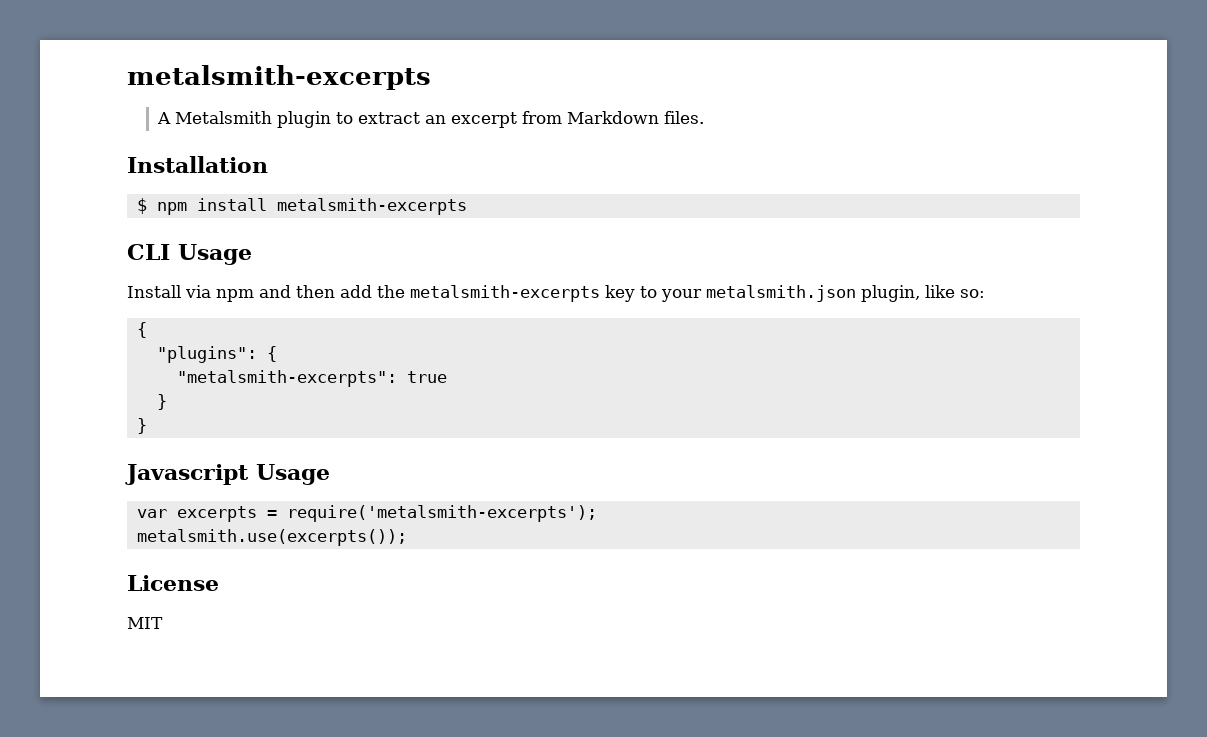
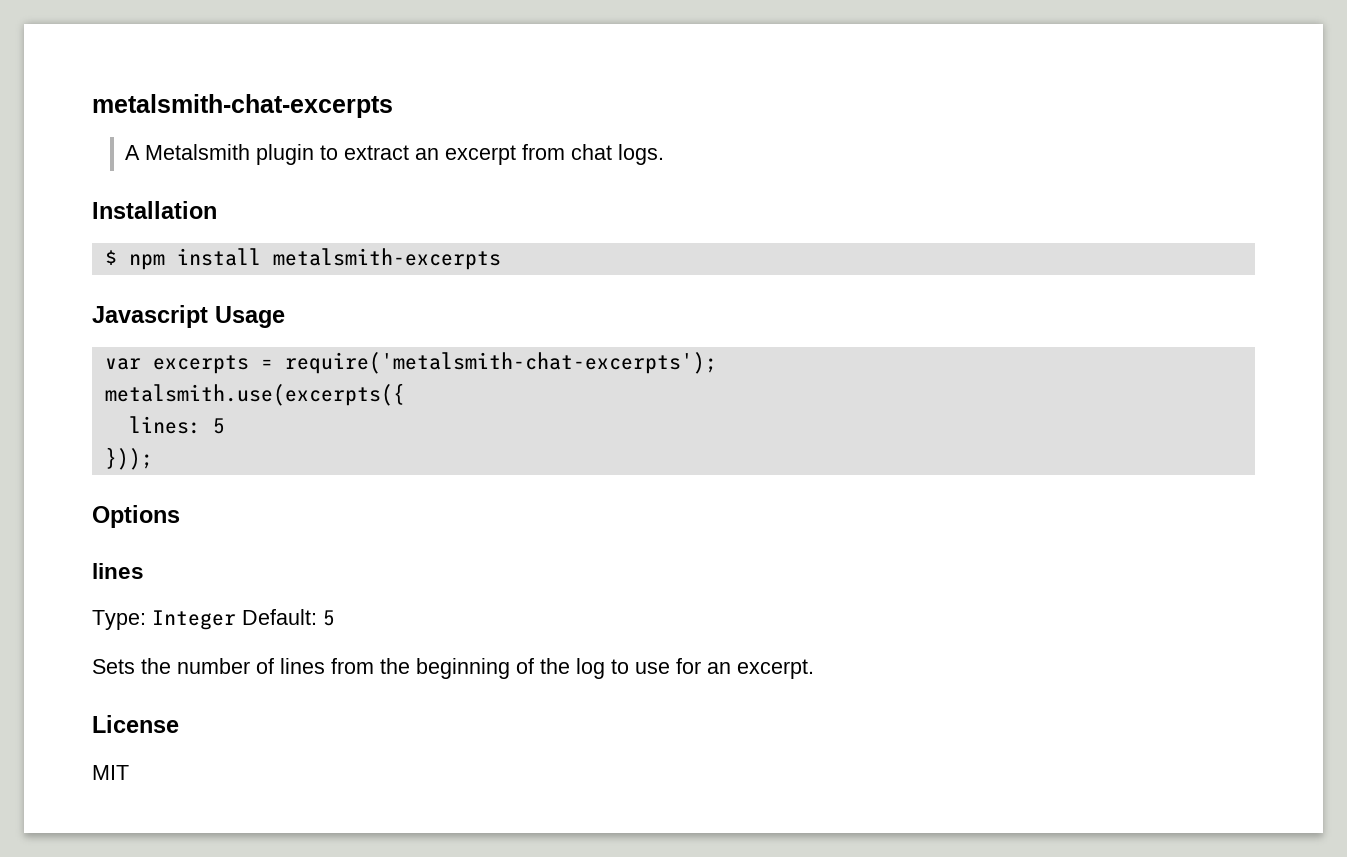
[127,65,431,90] metalsmith-excerpts -> [92,94,393,118] metalsmith-chat-excerpts
[566,111,704,124] Markdown files. -> [571,144,665,165] chat logs.
[127,244,252,265] [127,285,985,302] [136,322,147,338] [156,346,277,363] [176,370,447,387] [156,394,167,410] [136,418,147,434] // CLI Usage // Install via npm and then add the metalsmith-excerpts key to your metalsmith.json plugin, like so: // { // "plugins": { // "metalsmith-excerpts": true // } // } -> (501, 259) none
[286,505,597,522] [136,529,407,546] require('metalsmith-excerpts'); // metalsmith.use(excerpts()); -> [284,352,717,374] [104,383,405,406] [128,416,225,434] [104,447,153,470] [92,505,180,528] [92,563,144,579] [92,609,335,630] [92,658,814,679] require('metalsmith-chat-excerpts'); // metalsmith.use(excerpts({ // lines: 5 // })); // Options // lines // Type: Integer Default: 5 // Sets the number of lines from the beginning of the log to use for an excerpt.

